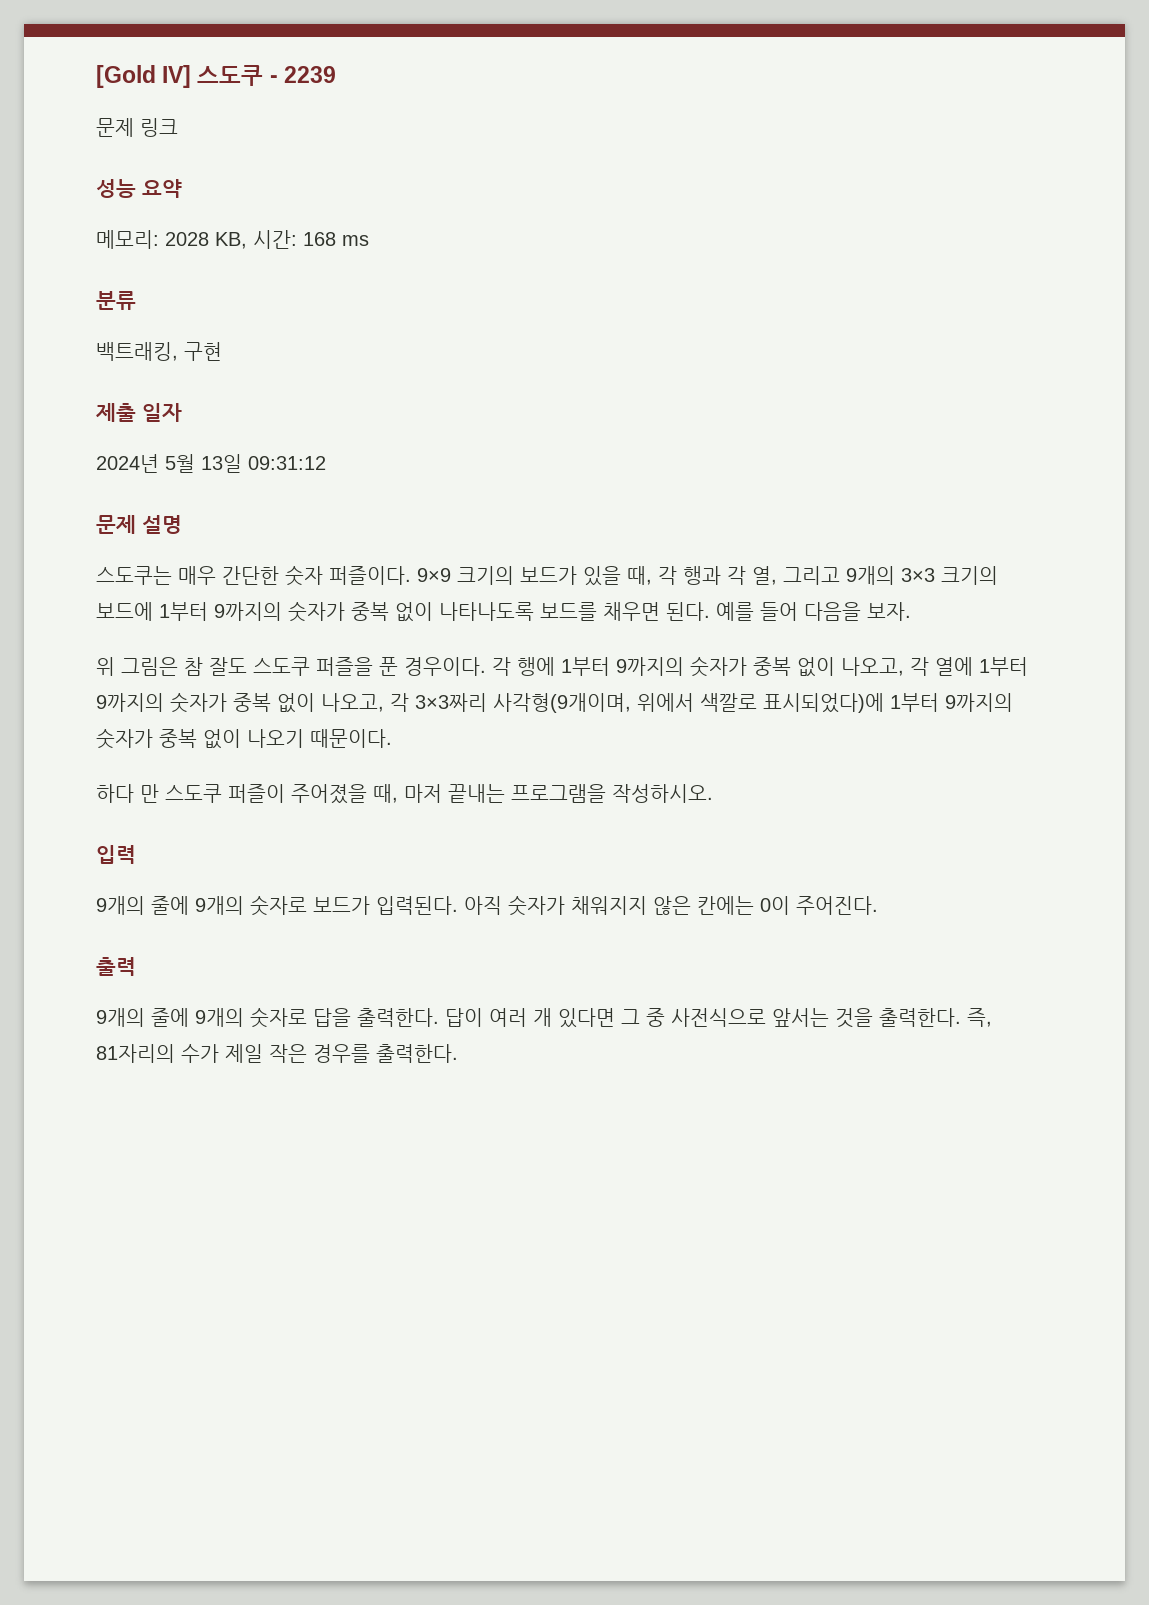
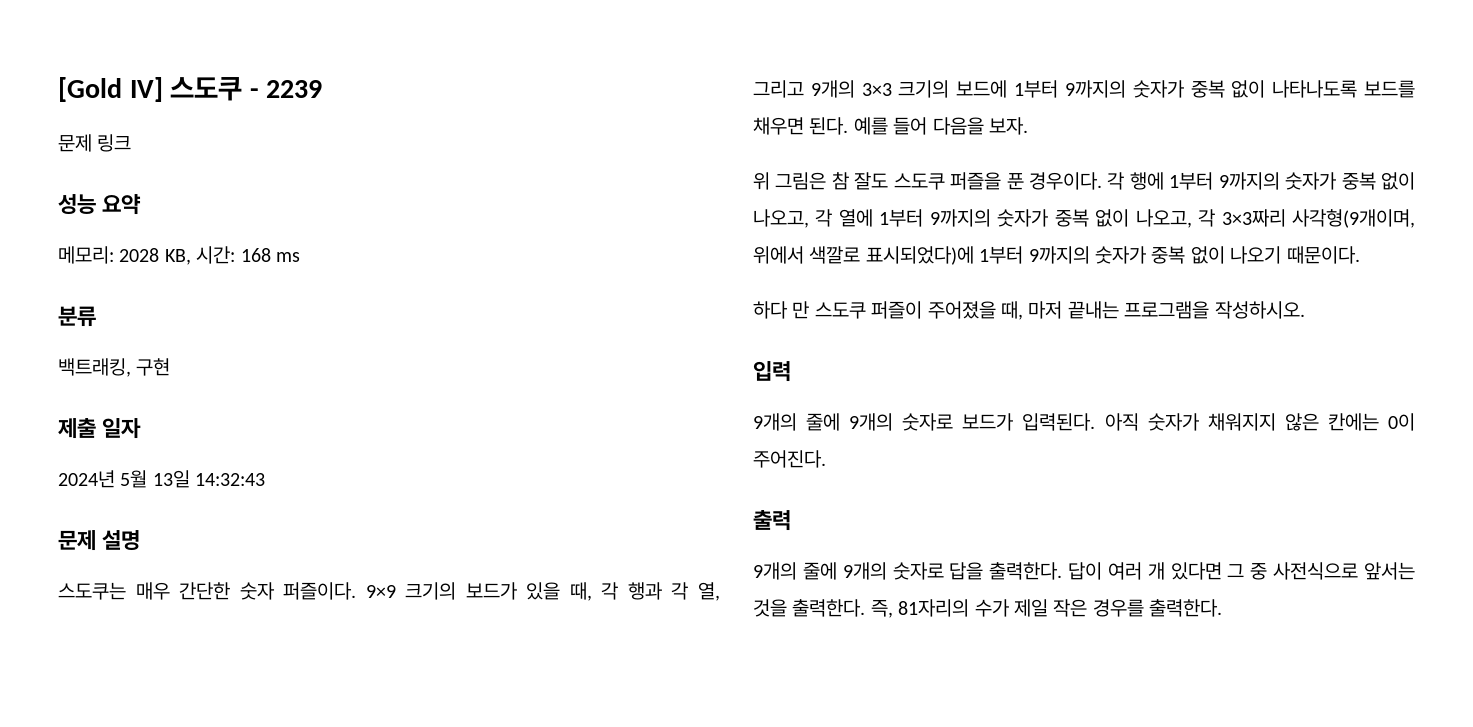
[248,456,326,470] 09:31:12 -> [195,473,266,486] 14:32:43

